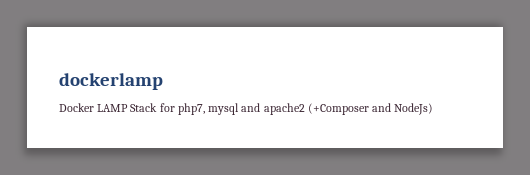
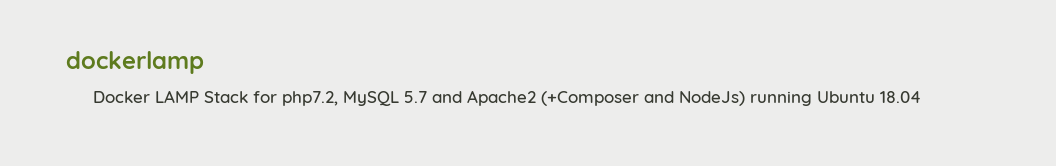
[177,103,434,115] php7, mysql and apache2 (+Composer and NodeJs) -> [282,90,922,106] php7.2, MySQL 5.7 and Apache2 (+Composer and NodeJs) running Ubuntu 18.04

